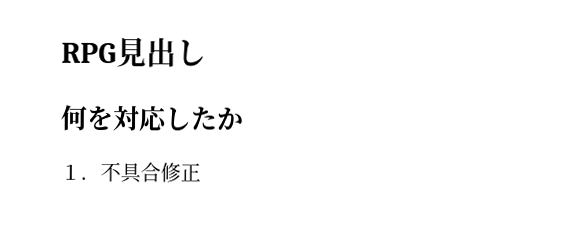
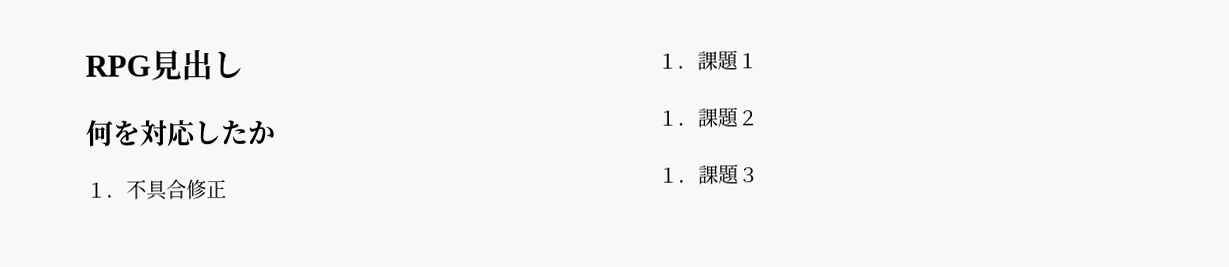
(201, 172) none -> [657,50,758,71] [657,107,758,128] [658,164,759,185] // １．課題１ // １．課題２ // １．課題３

